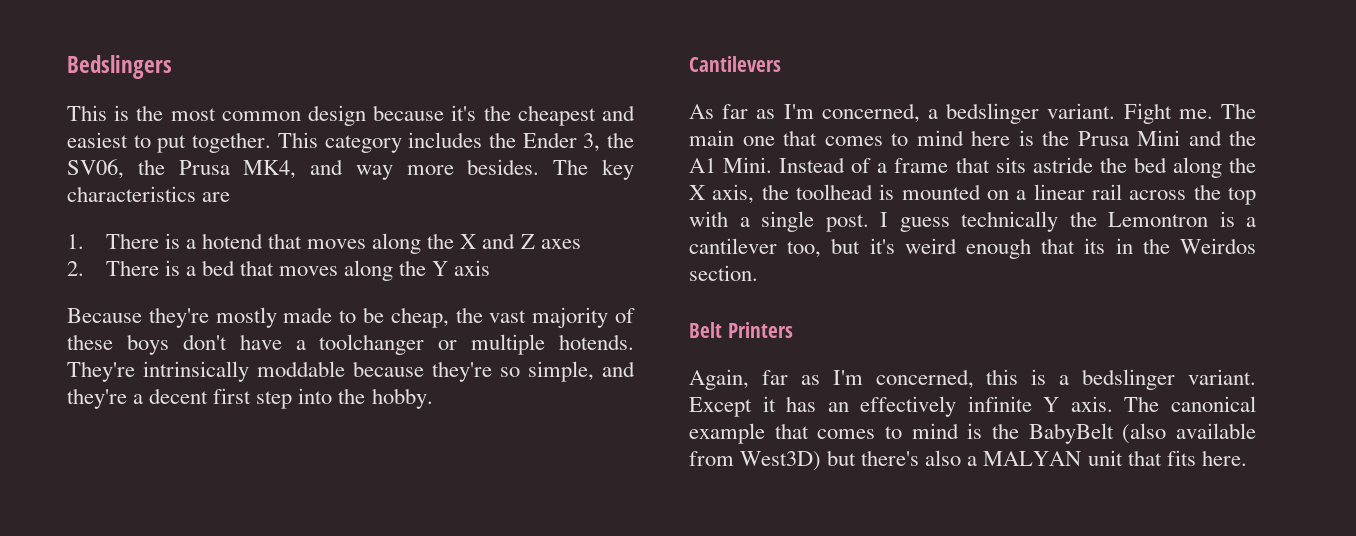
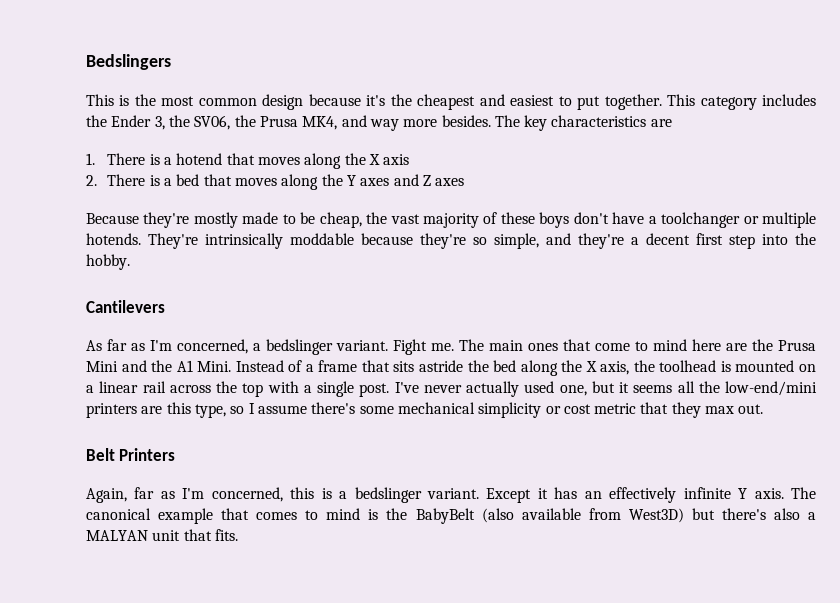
[482,233,581,249] and Z axes -> [383,154,410,165] axis
[454,260,491,276] axis -> [360,174,465,186] axes and Z axes
[742,130,883,146] one that comes -> [528,339,630,351] ones that come
[1018,130,1034,146] is -> [726,343,747,351] are
[880,211,1256,232] [689,238,1256,259] [689,265,758,281] I guess technically the Lemontron is a cantilever too, but it's weird enough that its in the Weirdos section. -> [394,381,817,397] [86,402,764,418] I've never actually used one, but it seems all the low-end/mini printers are this type, so I assume there's some mechanical simplicity or cost metric that they max out.
[1166,450,1247,466] fits here. -> [214,529,238,541] fits.

